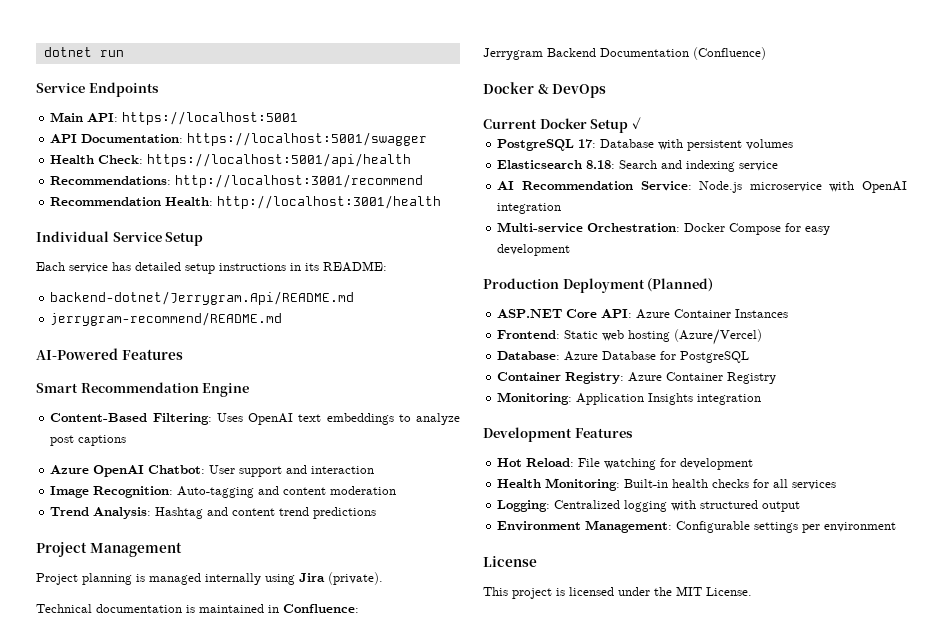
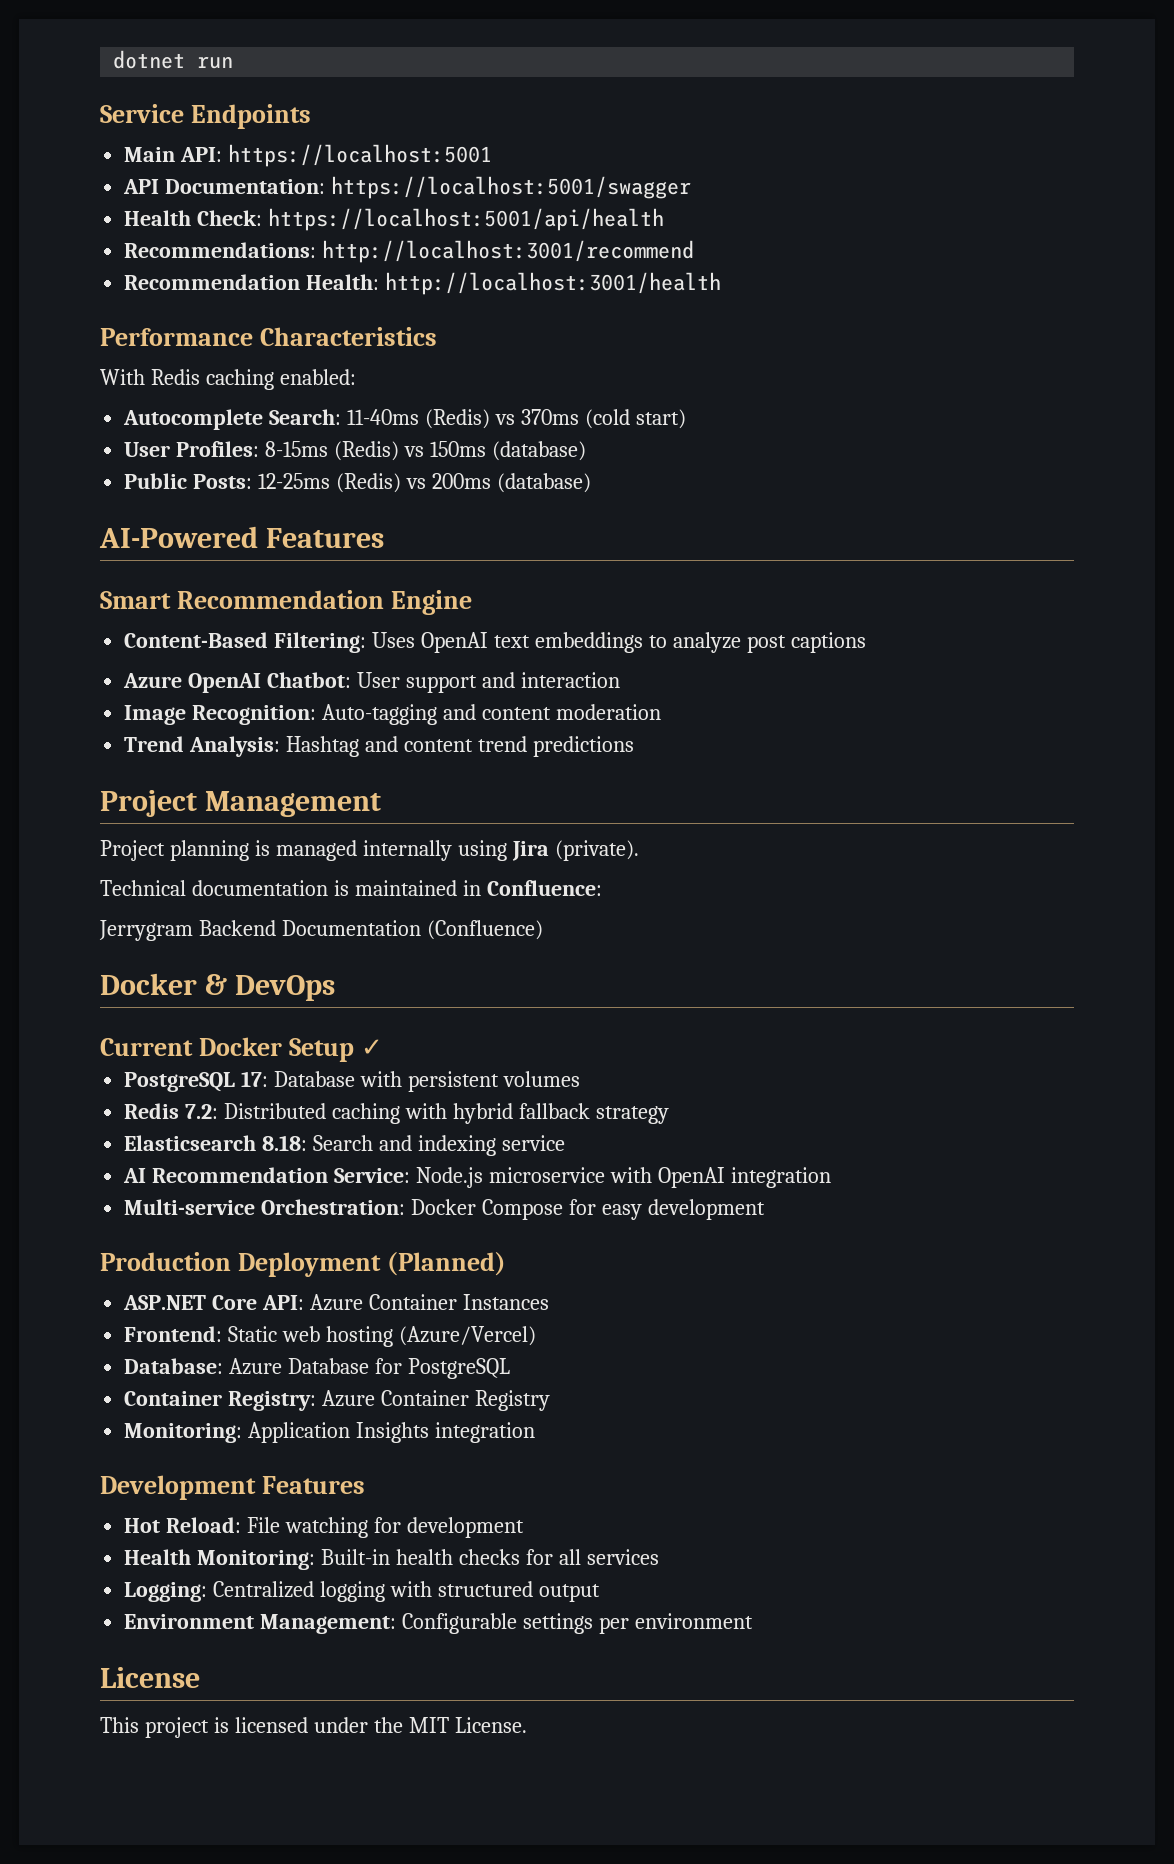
[36,231,204,246] [36,261,387,274] [50,291,355,305] [50,312,283,326] Individual Service Setup // Each service has detailed setup instructions in its README: // backend-dotnet/Jerrygram.Api/README.md // jerrygram-recommend/README.md -> [100,327,437,346] [100,369,356,390] [123,409,686,430] [124,441,586,461] [124,473,591,493] Performance Characteristics // With Redis caching enabled: // Autocomplete Search: 11-40ms (Redis) vs 370ms (cold start) // User Profiles: 8-15ms (Redis) vs 150ms (database) // Public Posts: 12-25ms (Redis) vs 200ms (database)
(794, 144) none -> [124,1103,669,1124] // Redis 7.2: Distributed caching with hybrid fallback strategy

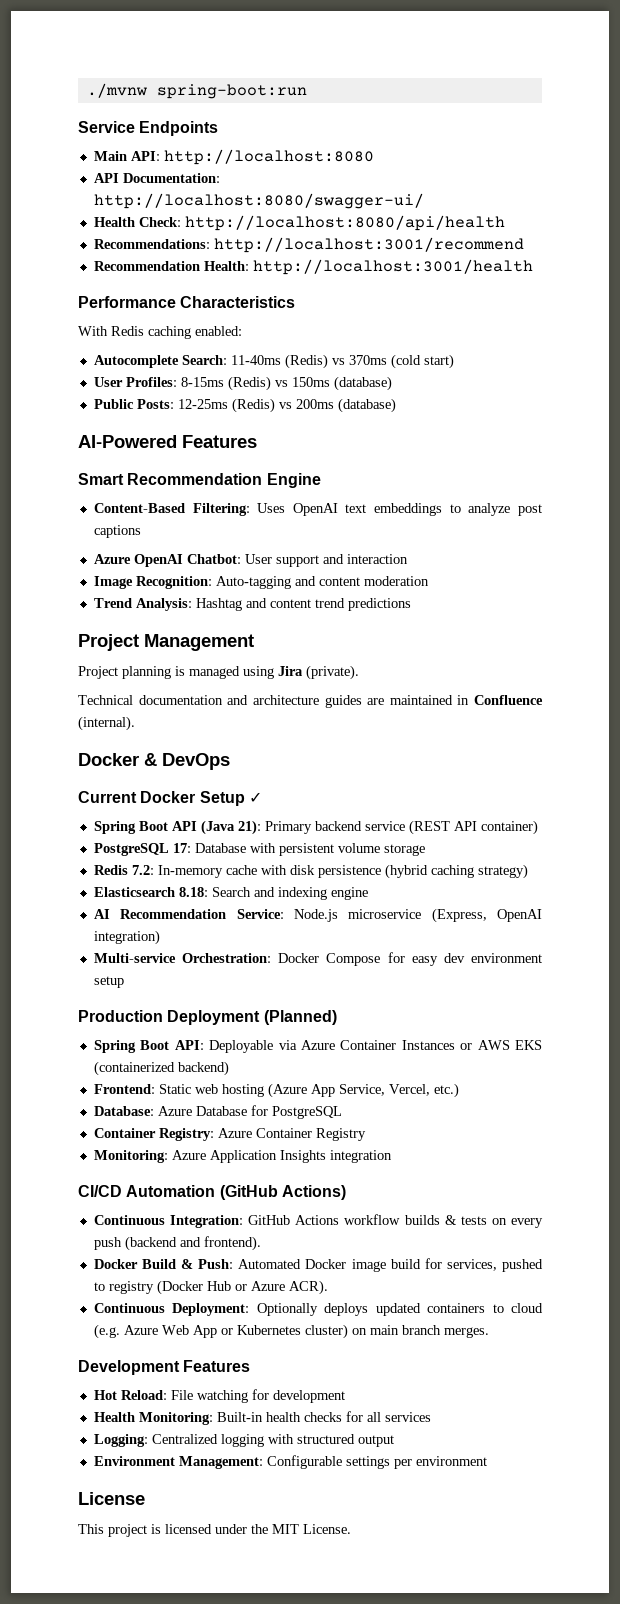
[113,50,234,69] dotnet run -> [86,83,307,99] ./mvnw spring-boot:run
[228,144,493,167] https://localhost:5001 -> [163,149,374,165] http://localhost:8080
[331,176,692,199] https://localhost:5001/swagger -> [93,193,424,209] http://localhost:8080/swagger-ui/
[268,208,665,231] https://localhost:5001/api/health -> [184,215,505,231] http://localhost:8080/api/health
[362,840,452,861] internally -> (240, 672) none
[333,880,602,896] [99,920,543,941] is maintained in Confluence: // Jerrygram Backend Documentation (Confluence) -> [227,695,543,708] [78,716,135,731] and architecture guides are maintained in Confluence (internal).
(383, 1047) none -> [93,820,538,835] // Spring Boot API (Java 21): Primary backend service (REST API container)
[502,1071,580,1087] volumes -> [337,843,425,856] volume storage
[224,1103,669,1124] Distributed caching with hybrid fallback strategy -> [157,864,528,879] In-memory cache with disk persistence (hybrid caching strategy)
[501,1135,565,1151] service -> [330,887,368,900] engine
[609,1167,831,1188] with OpenAI integration -> [431,908,543,923] [93,930,160,945] (Express, OpenAI integration)
[647,1199,765,1220] development -> [443,953,542,963] [93,976,124,988] dev environment setup
[123,1294,549,1311] ASP.NET Core API: Azure Container Instances -> [93,1040,542,1053] [93,1061,229,1076] Spring Boot API: Deployable via Azure Container Instances or AWS EKS (containerized backend)
[398,1326,536,1346] (Azure/Vercel) -> [267,1083,459,1098] (Azure App Service, Vercel, etc.)
(243, 1433) none -> [171,1150,206,1160] Azure
(536, 1432) none -> [78,1185,346,1200] [93,1214,543,1228] [93,1236,261,1251] [93,1258,544,1272] [93,1280,328,1295] [93,1303,544,1316] [93,1324,489,1339] // CI/CD Automation (GitHub Actions) // Continuous Integration: GitHub Actions workflow builds & tests on every push (backend and frontend). // Docker Build & Push: Automated Docker image build for services, pushed to registry (Docker Hub or Azure ACR). // Continuous Deployment: Optionally deploys updated containers to cloud (e.g. Azure Web App or Kubernetes cluster) on main branch merges.

